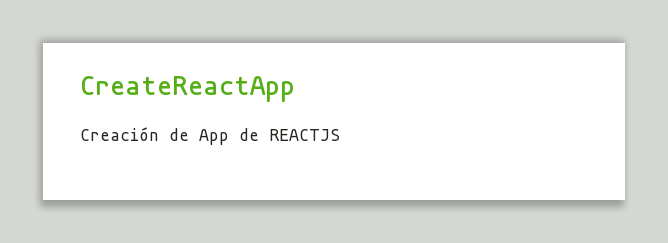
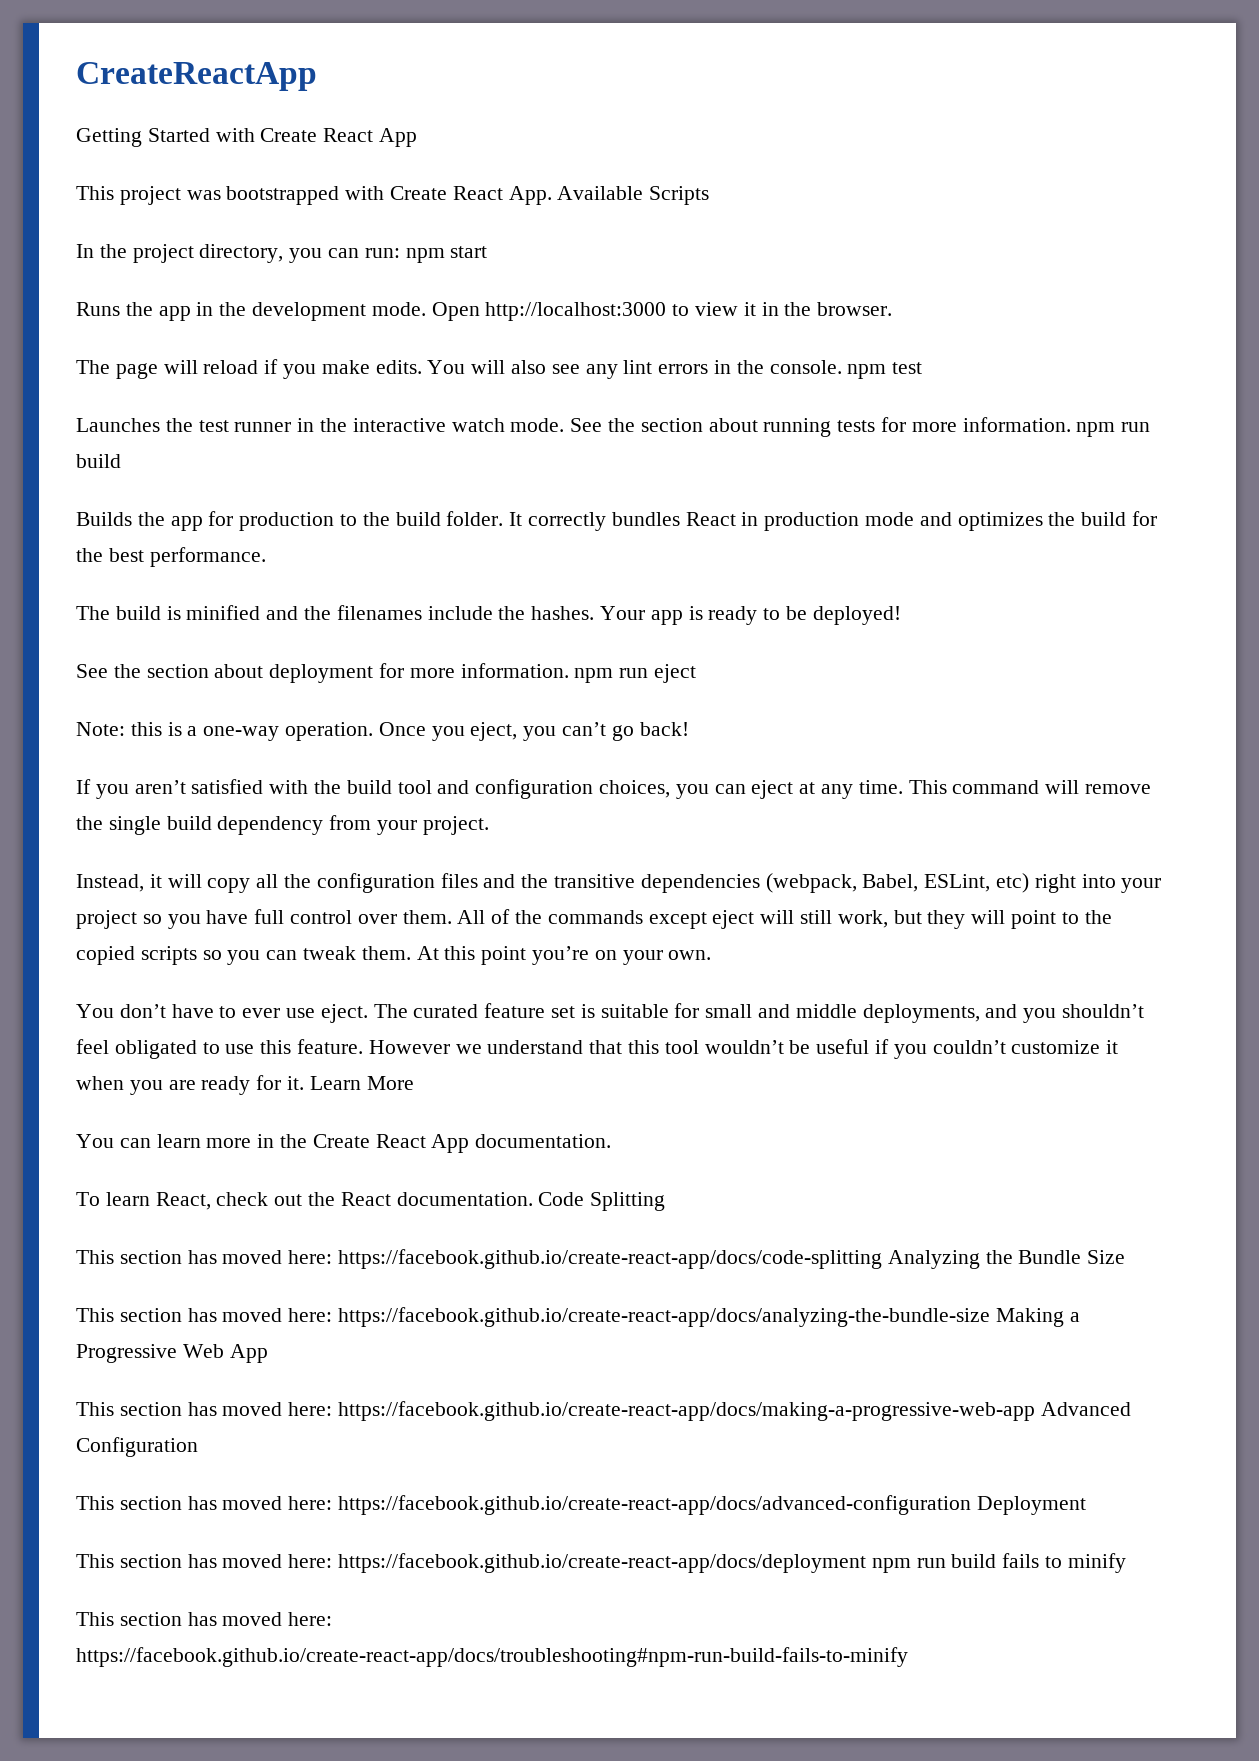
[80,127,340,145] Creación de App de REACTJS -> [76,128,418,147] [76,186,710,205] [76,244,488,263] [76,302,893,321] [76,359,923,379] [76,417,1151,437] [76,454,121,468] [76,511,1158,531] [76,547,266,567] [76,605,901,625] [76,663,697,683] [76,722,689,741] [76,779,1152,799] [76,815,489,835] [76,873,1162,893] [76,909,1112,929] [76,946,712,965] [76,1003,1145,1023] [76,1039,1119,1059] [76,1075,414,1095] [76,1134,612,1153] [76,1192,666,1211] [76,1249,1126,1269] [76,1307,1080,1327] [76,1344,268,1363] [76,1401,1131,1421] [76,1437,198,1457] [76,1495,1086,1515] [76,1553,1126,1573] [76,1612,333,1626] [76,1647,908,1667] Getting Started with Create React App // This project was bootstrapped with Create React App. Available Scripts // In the project directory, you can run: npm start // Runs the app in the development mode. Open http://localhost:3000 to view it in the browser. // The page will reload if you make edits. You will also see any lint errors in the console. npm test // Launches the test runner in the interactive watch mode. See the section about running tests for more information. npm run build // Builds the app for production to the build folder. It correctly bundles React in production mode and optimizes the build for the best performance. // The build is minified and the filenames include the hashes. Your app is ready to be deployed! // See the section about deployment for more information. npm run eject // Note: this is a one-way operation. Once you eject, you can’t go back! // If you aren’t satisfied with the build tool and configuration choices, you can eject at any time. This command will remove the single build dependency from your project. // Instead, it will copy all the configuration files and the transitive dependencies (webpack, Babel, ESLint, etc) right into your project so you have full control over them. All of the commands except eject will still work, but they will point to the copied scripts so you can tweak them. At this point you’re on your own. // You don’t have to ever use eject. The curated feature set is suitable for small and middle deployments, and you shouldn’t feel obligated to use this feature. However we understand that this tool wouldn’t be useful if you couldn’t customize it when you are ready for it. Learn More // You can learn more in the Create React App documentation. // To learn React, check out the React documentation. Code Splitting // This section has moved here: https://facebook.github.io/create-react-app/docs/code-splitting Analyzing the Bundle Size // This section has moved here: https://facebook.github.io/create-react-app/docs/analyzing-the-bundle-size Making a Progressive Web App // This section has moved here: https://facebook.github.io/create-react-app/docs/making-a-progressive-web-app Advanced Configuration // This section has moved here: https://facebook.github.io/create-react-app/docs/advanced-configuration Deployment // This section has moved here: https://facebook.github.io/create-react-app/docs/deployment npm run build fails to minify // This section has moved here: https://facebook.github.io/create-react-app/docs/troubleshooting#npm-run-build-fails-to-minify

